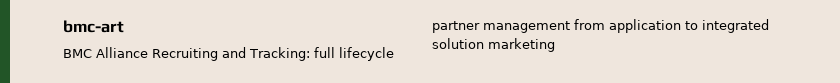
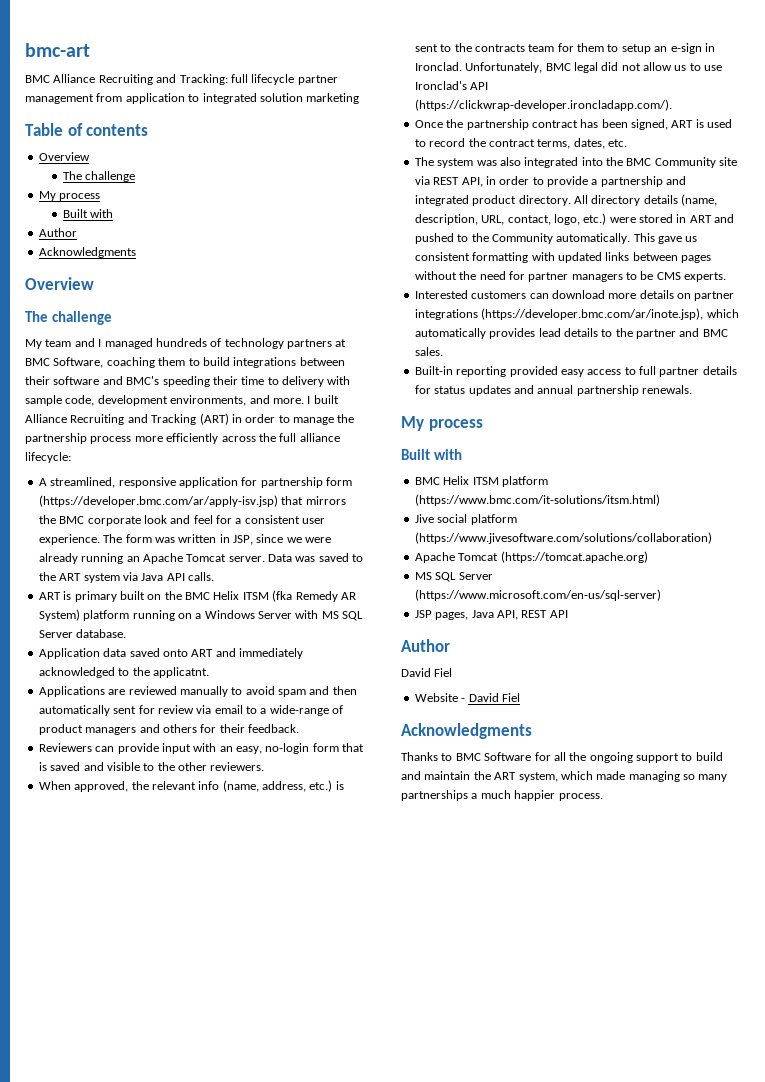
(555, 45) none -> [25,123,149,136] [38,152,90,161] [62,171,136,182] [38,191,101,201] [62,209,114,218] [38,228,77,237] [38,247,136,258] [25,277,94,290] [25,311,112,325] [25,338,347,349] [25,357,345,368] [25,376,351,387] [25,395,339,406] [25,413,355,425] [25,433,340,444] [25,452,71,463] [38,477,352,488] [38,495,346,507] [38,515,326,526] [38,534,332,545] [38,553,364,564] [38,572,214,583] [38,590,356,602] [38,609,364,621] [38,629,127,638] [38,648,303,659] [38,667,209,678] [38,686,357,697] [38,705,344,716] [38,724,299,735] [38,743,365,754] [38,762,265,771] [38,780,344,792] [414,43,715,54] [414,62,723,73] [414,81,489,90] [414,99,672,111] [414,119,733,130] [414,138,627,149] [414,157,738,168] [414,176,687,187] [414,194,717,206] [414,213,735,225] [414,233,698,244] [414,252,711,263] [414,271,727,282] [414,290,735,301] [414,308,739,320] [414,328,728,339] [414,347,443,356] [414,366,737,377] [414,385,692,396] [401,416,483,431] [401,449,462,460] [414,476,548,487] [414,494,660,506] [414,514,517,525] [414,532,712,544] [414,551,648,563] [414,572,493,582] [414,589,661,601] [414,610,568,620] [401,639,450,652] [401,668,453,677] [414,693,520,702] [401,723,532,739] [401,752,723,763] [401,771,728,782] [401,790,603,801] // Table of contents // Overview // The challenge // My process // Built with // Author // Acknowledgments // Overview // The challenge // My team and I managed hundreds of technology partners at BMC Software, coaching them to build integrations between their software and BMC's speeding their time to delivery with sample code, development environments, and more. I built Alliance Recruiting and Tracking (ART) in order to manage the partnership process more efficiently across the full alliance lifecycle: // A streamlined, responsive application for partnership form (https://developer.bmc.com/ar/apply-isv.jsp) that mirrors the BMC corporate look and feel for a consistent user experience. The form was written in JSP, since we were already running an Apache Tomcat server. Data was saved to the ART system via Java API calls. // ART is primary built on the BMC Helix ITSM (fka Remedy AR System) platform running on a Windows Server with MS SQL Server database. // Application data saved onto ART and immediately acknowledged to the applicatnt. // Applications are reviewed manually to avoid spam and then automatically sent for review via email to a wide-range of product managers and others for their feedback. // Reviewers can provide input with an easy, no-login form that is saved and visible to the other reviewers. // When approved, the relevant info (name, address, etc.) is sent to the contracts team for them to setup an e-sign in Ironclad. Unfortunately, BMC legal did not allow us to use Ironclad's API (https://clickwrap-developer.ironcladapp.com/). // Once the partnership contract has been signed, ART is used to record the contract terms, dates, etc. // The system was also integrated into the BMC Community site via REST API, in order to provide a partnership and integrated product directory. All directory details (name, description, URL, contact, logo, etc.) were stored in ART and pushed to the Community automatically. This gave us consistent formatting with updated links between pages without the need for partner managers to be CMS experts. // Interested customers can download more details on partner integrations (https://developer.bmc.com/ar/inote.jsp), which automatically provides lead details to the partner and BMC sales. // Built-in reporting provided easy access to full partner details for status updates and annual partnership renewals. // My process // Built with // BMC Helix ITSM platform (https://www.bmc.com/it-solutions/itsm.html) // Jive social platform (https://www.jivesoftware.com/solutions/collaboration) // Apache Tomcat (https://tomcat.apache.org) // MS SQL Server (https://www.microsoft.com/en-us/sql-server) // JSP pages, Java API, REST API // Author // David Fiel // Website - David Fiel // Acknowledgments // Thanks to BMC Software for all the ongoing support to build and maintain the ART system, which made managing so many partnerships a much happier process.

